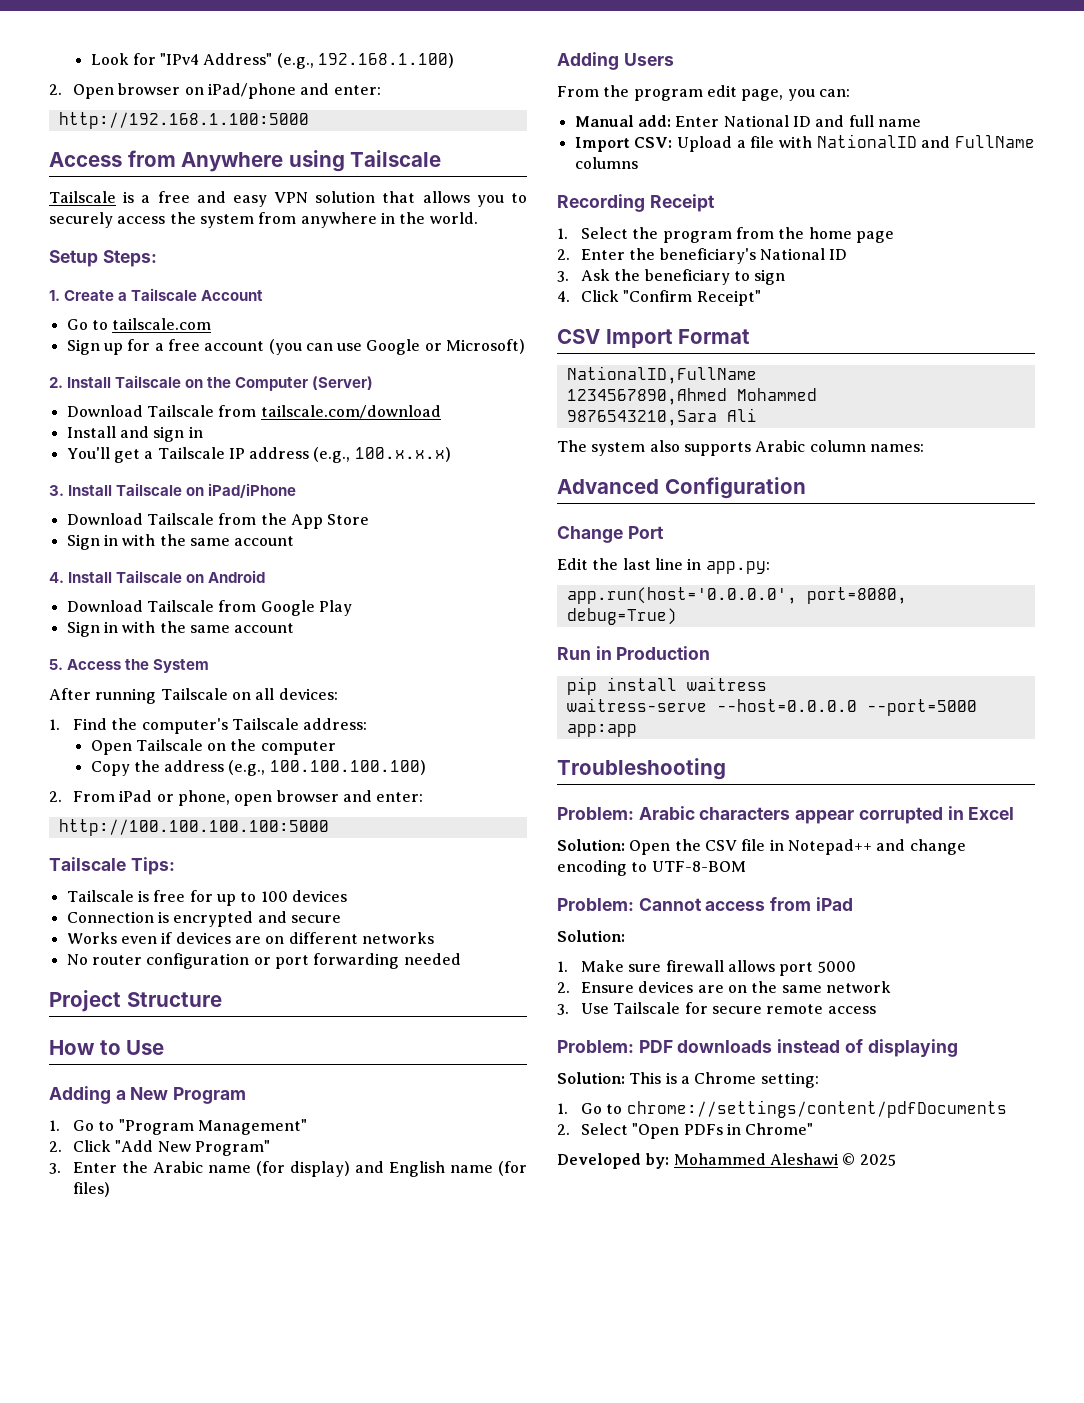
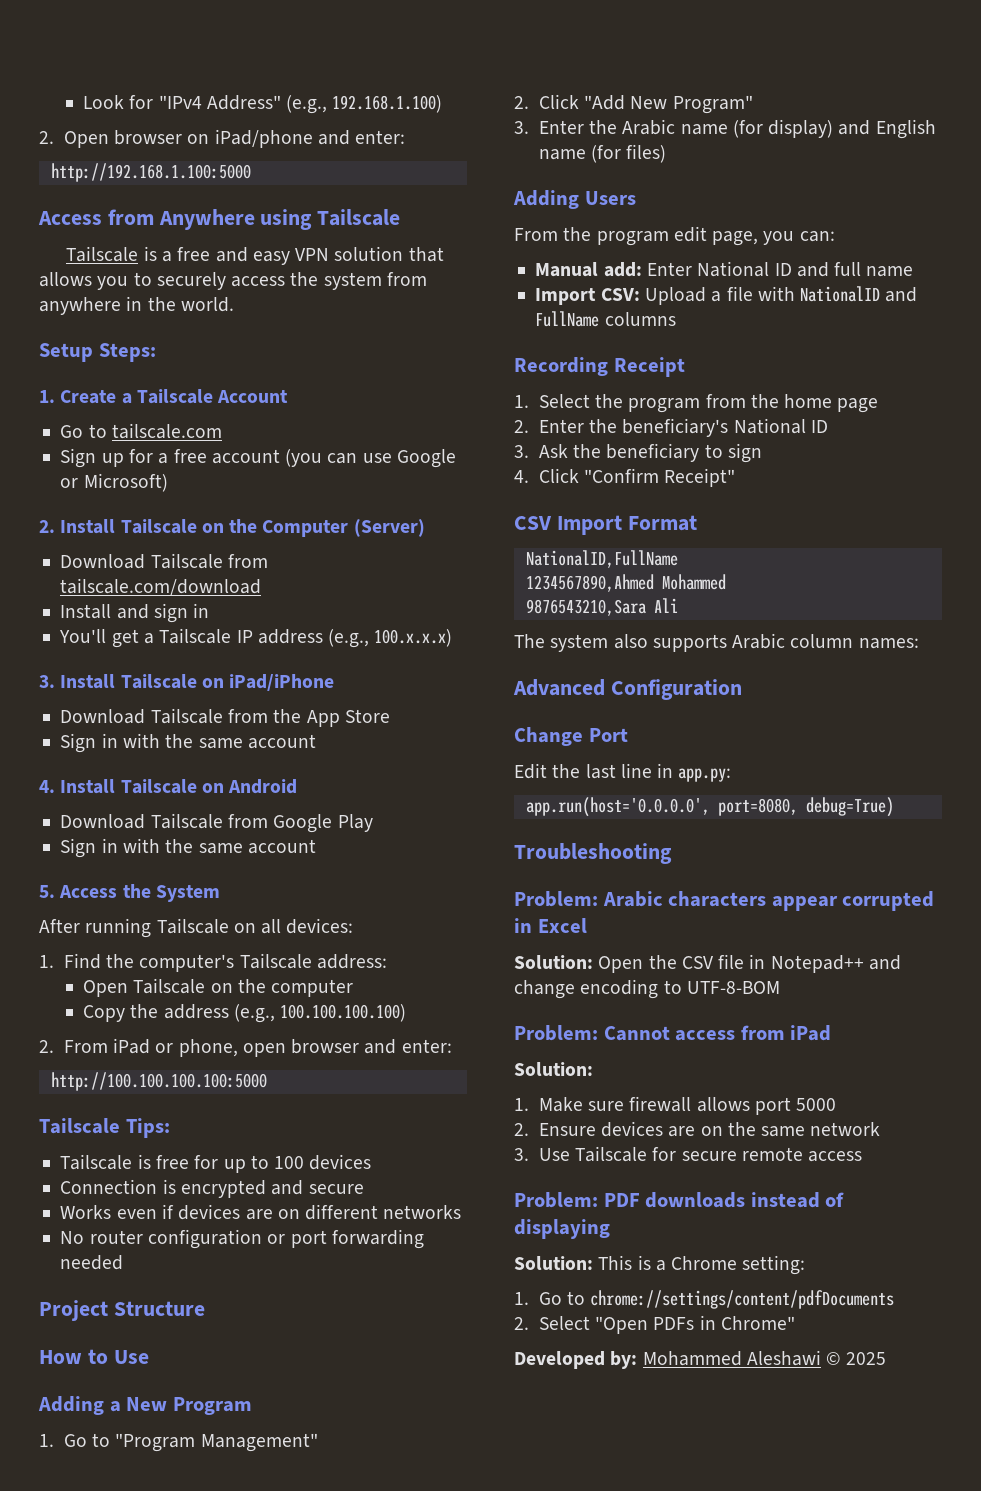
[557,646,711,660] [566,677,767,695] [566,698,977,716] [566,724,637,737] // Run in Production // pip install waitress // waitress-serve --host=0.0.0.0 --port=5000 app:app -> (894, 807) none

